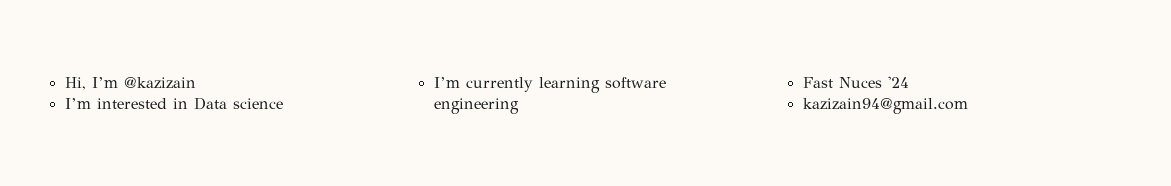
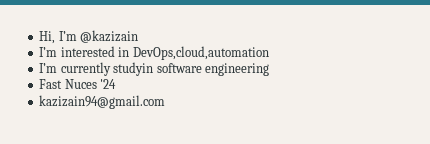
[193,97,283,110] Data science -> [132,46,269,60] DevOps,cloud,automation
[538,77,600,93] learning -> [113,62,154,76] studyin

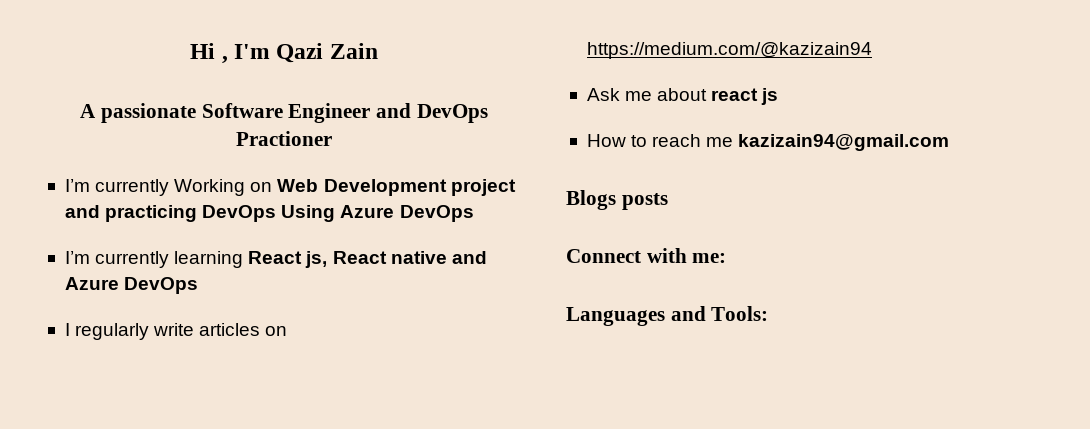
[39,30,139,44] [39,46,269,60] [39,62,270,76] [39,79,117,89] [39,95,166,109] Hi, I’m @kazizain // I’m interested in DevOps,cloud,automation // I’m currently studyin software engineering // Fast Nuces '24 // kazizain94@gmail.com -> [190,43,378,64] [80,103,488,123] [236,131,332,146] [64,179,516,196] [64,205,474,222] [64,251,487,268] [64,277,199,294] [64,323,288,340] [586,42,872,59] [586,88,779,105] [586,134,950,151] [566,190,668,210] [566,248,727,263] [566,306,769,326] Hi , I'm Qazi Zain // A passionate Software Engineer and DevOps Practioner // I’m currently Working on Web Development project and practicing DevOps Using Azure DevOps // I’m currently learning React js, React native and Azure DevOps // I regularly write articles on https://medium.com/@kazizain94 // Ask me about react js // How to reach me kazizain94@gmail.com // Blogs posts // Connect with me: // Languages and Tools:

